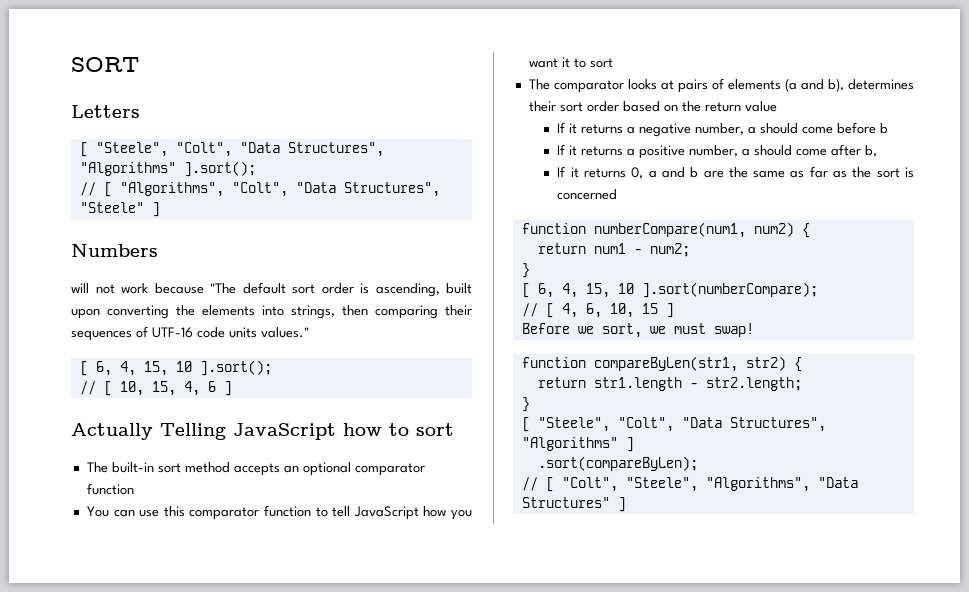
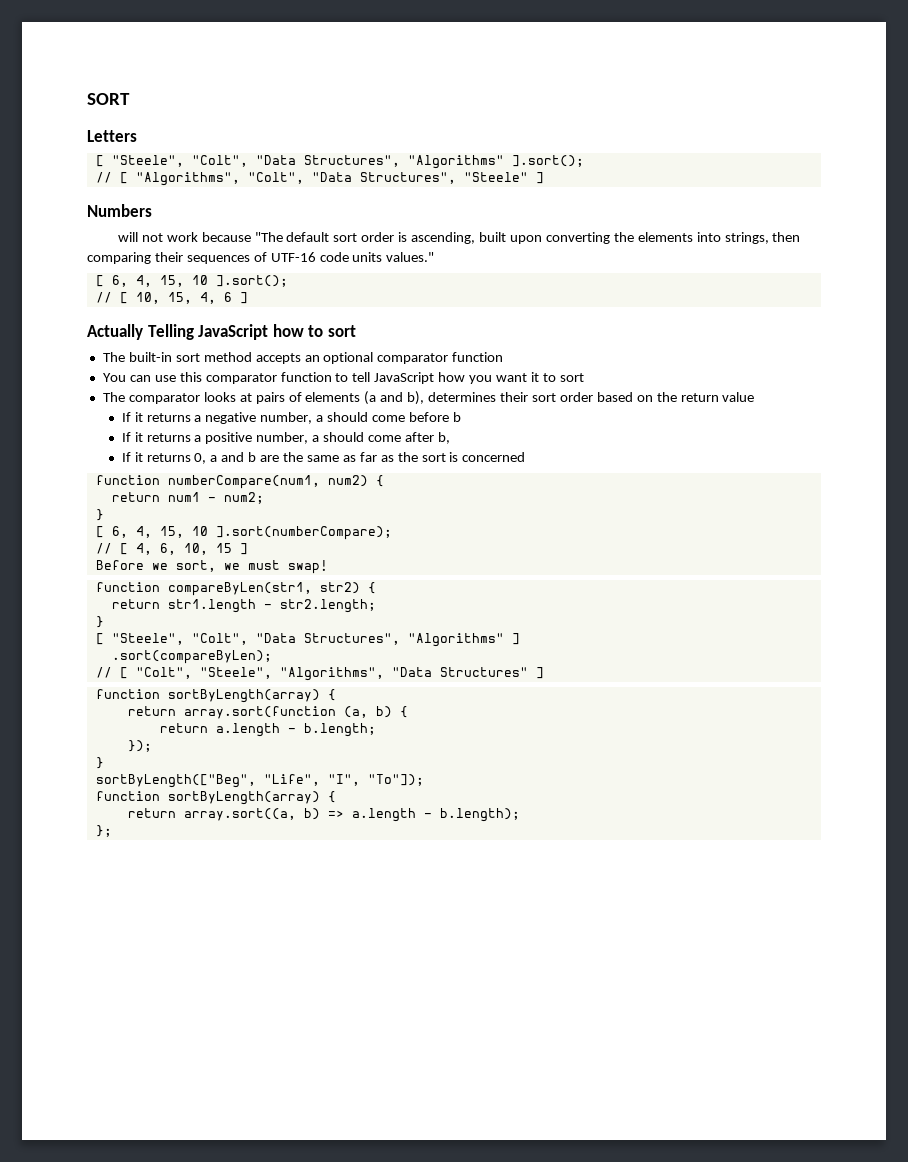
(626, 504) none -> [95,689,336,703] [127,706,408,719] [159,723,376,737] [127,740,152,752] [95,757,104,769] [95,774,424,788] [95,791,336,805] [127,808,520,822] [95,825,112,837] // function sortByLength(array) { // return array.sort(function (a, b) { // return a.length - b.length; // }); // } // sortByLength(["Beg", "Life", "I", "To"]); // function sortByLength(array) { // return array.sort((a, b) => a.length - b.length); // };

